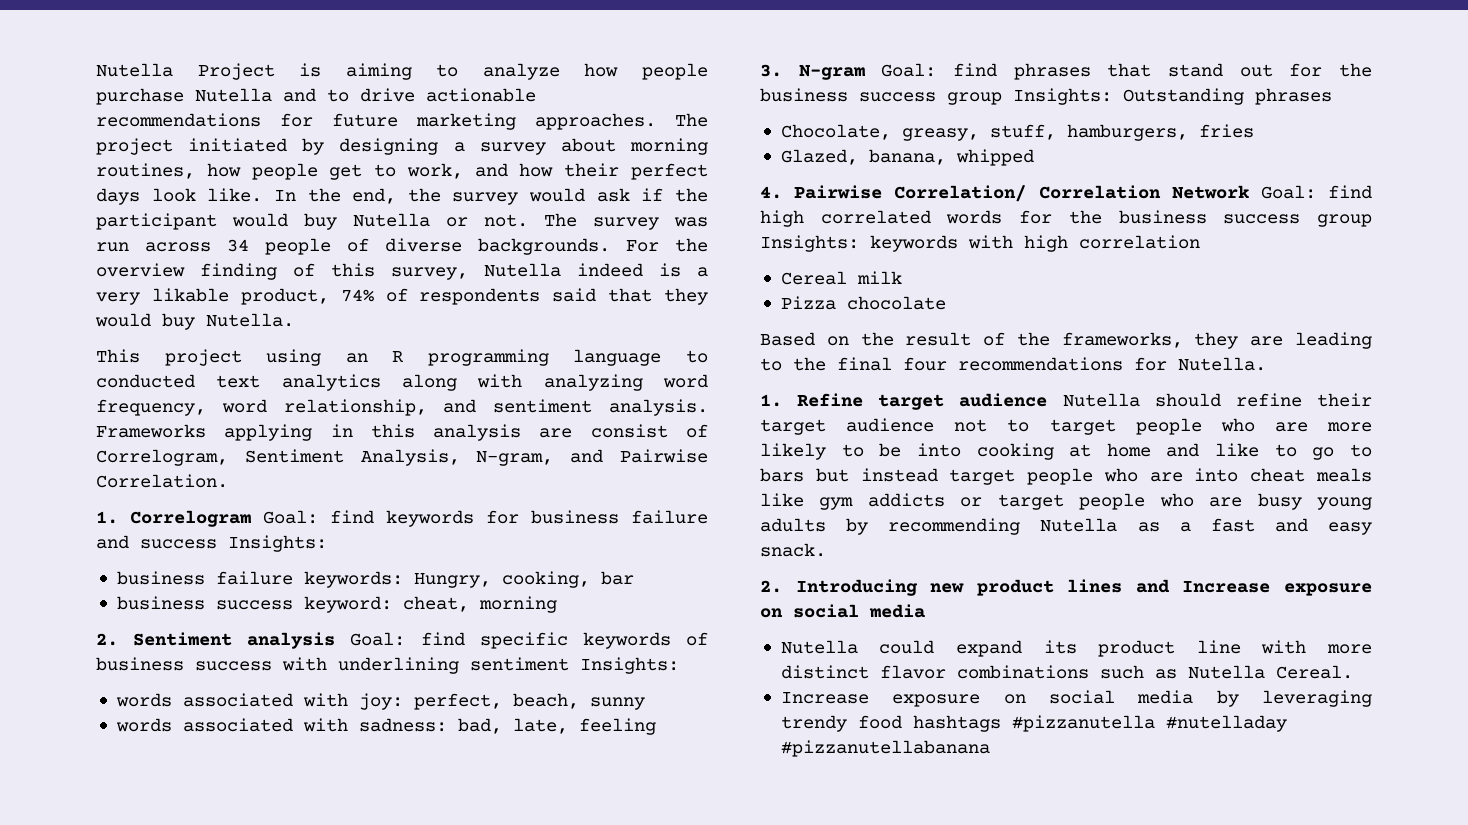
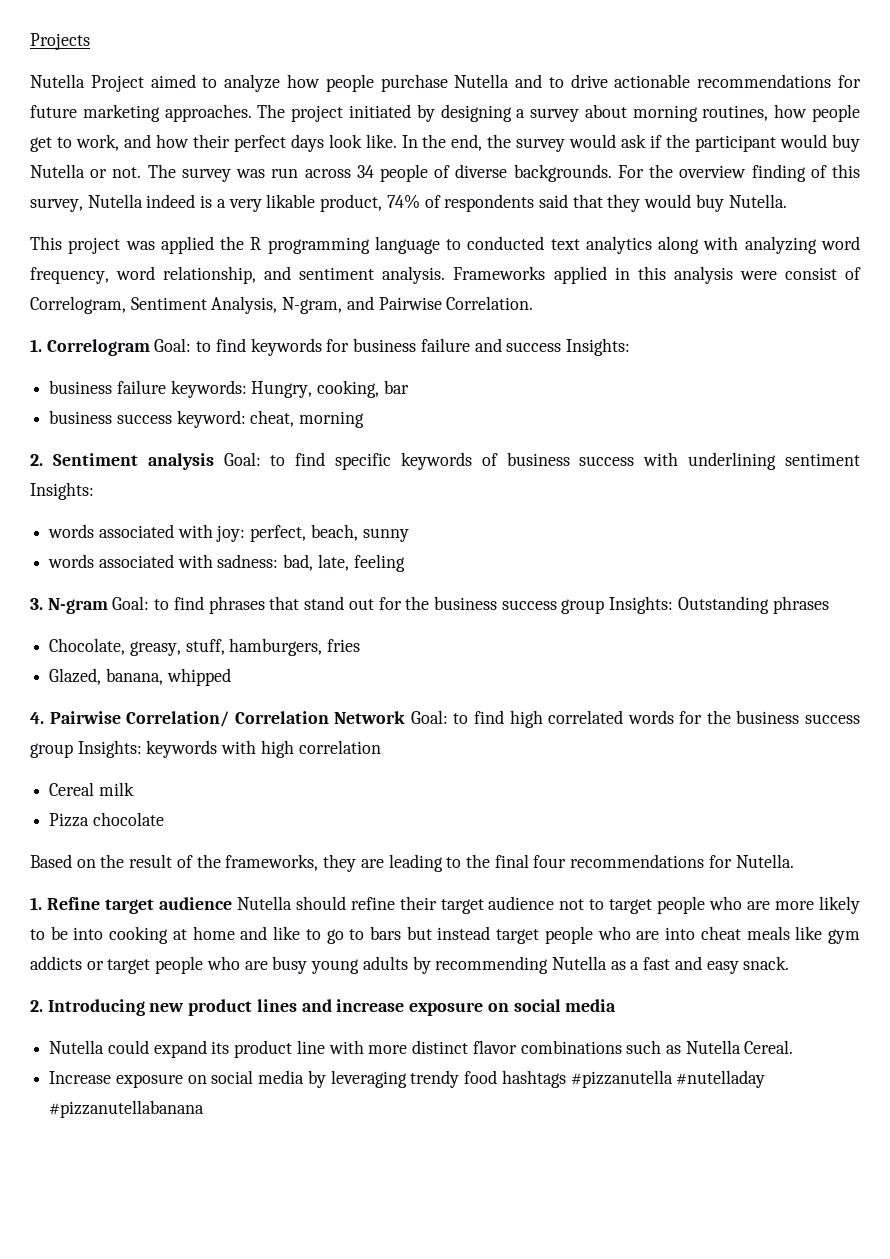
(96, 70) none -> [30,33,90,50] Projects //
[299,63,412,80] is aiming -> [150,74,196,88] aimed
[266,349,368,366] using an -> [125,236,245,254] was applied the
[224,424,313,441] applying -> [553,266,607,284] applied
[539,428,573,438] are -> [739,271,777,280] were
(318, 517) none -> [196,341,212,352] to
(406, 639) none -> [270,455,286,466] to
(937, 70) none -> [154,599,170,610] to
(1316, 192) none -> [453,713,469,724] to
[1182,581,1271,593] Increase -> [336,999,405,1012] increase

